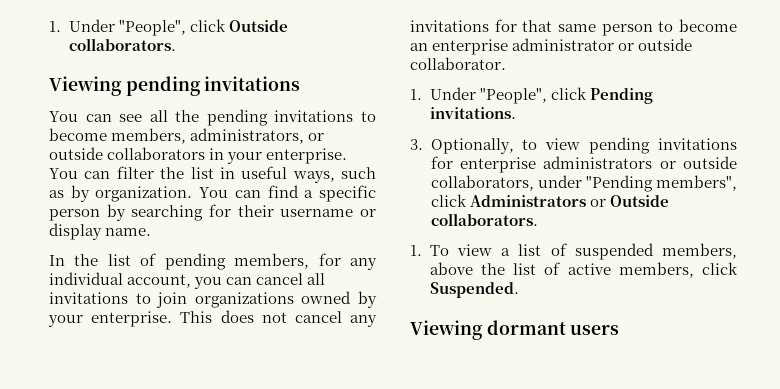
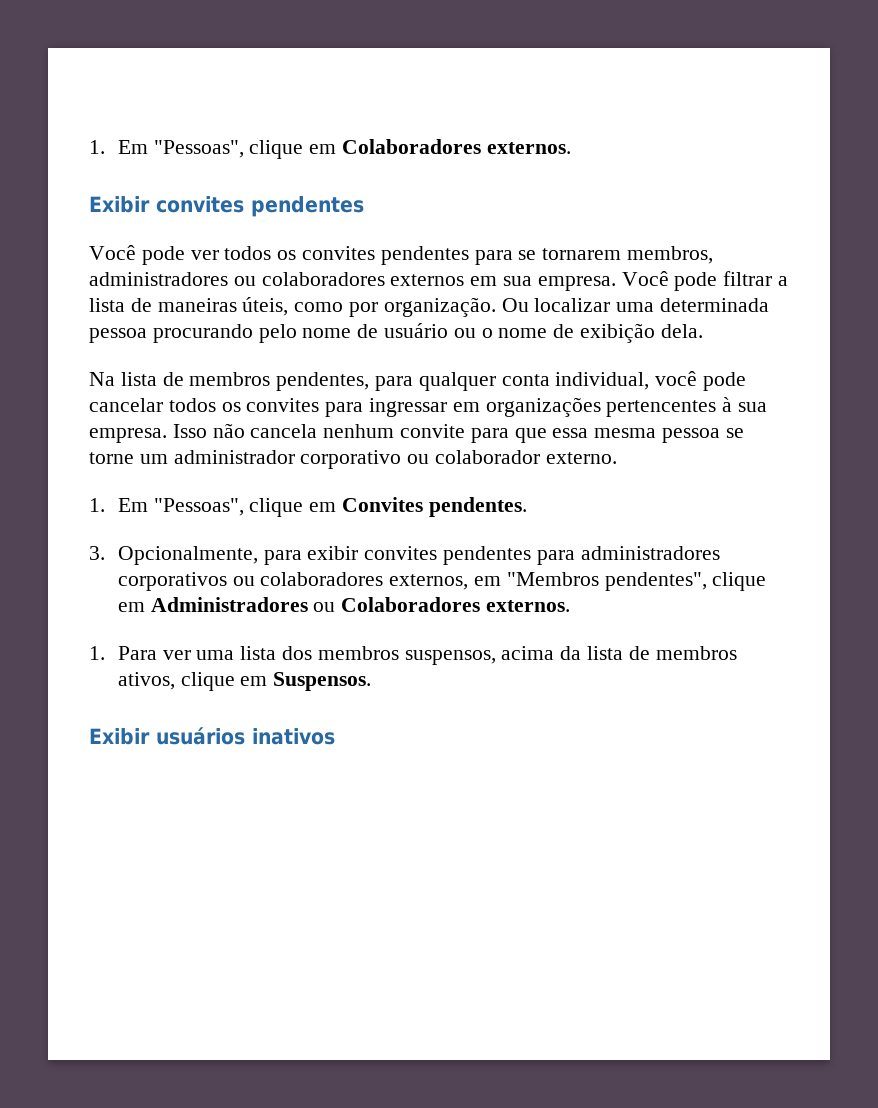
[49,19,288,36] [68,38,176,51] [49,76,301,96] [49,109,376,126] [49,128,325,144] [49,147,348,164] [49,166,376,183] [49,185,377,202] [49,204,376,221] [49,223,152,240] [49,253,377,270] [49,272,326,289] [49,291,377,308] [48,310,377,327] [410,19,737,36] [410,38,693,55] [410,57,506,70] [410,87,653,104] [429,107,516,119] [410,137,737,154] [430,156,737,173] [430,175,737,192] [430,194,669,207] [430,213,538,226] [410,243,737,260] [429,262,738,278] [429,282,519,298] [410,320,620,340] 1. Under "People", click Outside collaborators. // Viewing pending invitations // You can see all the pending invitations to become members, administrators, or outside collaborators in your enterprise. You can filter the list in useful ways, such as by organization. You can find a specific person by searching for their username or display name. // In the list of pending members, for any individual account, you can cancel all invitations to join organizations owned by your enterprise. This does not cancel any invitations for that same person to become an enterprise administrator or outside collaborator. // 1. Under "People", click Pending invitations. // 3. Optionally, to view pending invitations for enterprise administrators or outside collaborators, under "Pending members", click Administrators or Outside collaborators. // 1. To view a list of suspended members, above the list of active members, click Suspended. // Viewing dormant users -> [89,139,571,159] [89,196,364,217] [89,245,714,265] [89,271,789,291] [89,297,770,317] [89,323,703,343] [89,371,747,391] [89,397,768,417] [89,423,744,443] [89,450,617,469] [89,497,527,517] [89,546,720,565] [117,572,767,591] [117,597,571,612] [89,646,737,665] [117,672,372,691] [89,727,335,745] 1. Em "Pessoas", clique em Colaboradores externos. // Exibir convites pendentes // Você pode ver todos os convites pendentes para se tornarem membros, administradores ou colaboradores externos em sua empresa. Você pode filtrar a lista de maneiras úteis, como por organização. Ou localizar uma determinada pessoa procurando pelo nome de usuário ou o nome de exibição dela. // Na lista de membros pendentes, para qualquer conta individual, você pode cancelar todos os convites para ingressar em organizações pertencentes à sua empresa. Isso não cancela nenhum convite para que essa mesma pessoa se torne um administrador corporativo ou colaborador externo. // 1. Em "Pessoas", clique em Convites pendentes. // 3. Opcionalmente, para exibir convites pendentes para administradores corporativos ou colaboradores externos, em "Membros pendentes", clique em Administradores ou Colaboradores externos. // 1. Para ver uma lista dos membros suspensos, acima da lista de membros ativos, clique em Suspensos. // Exibir usuários inativos

